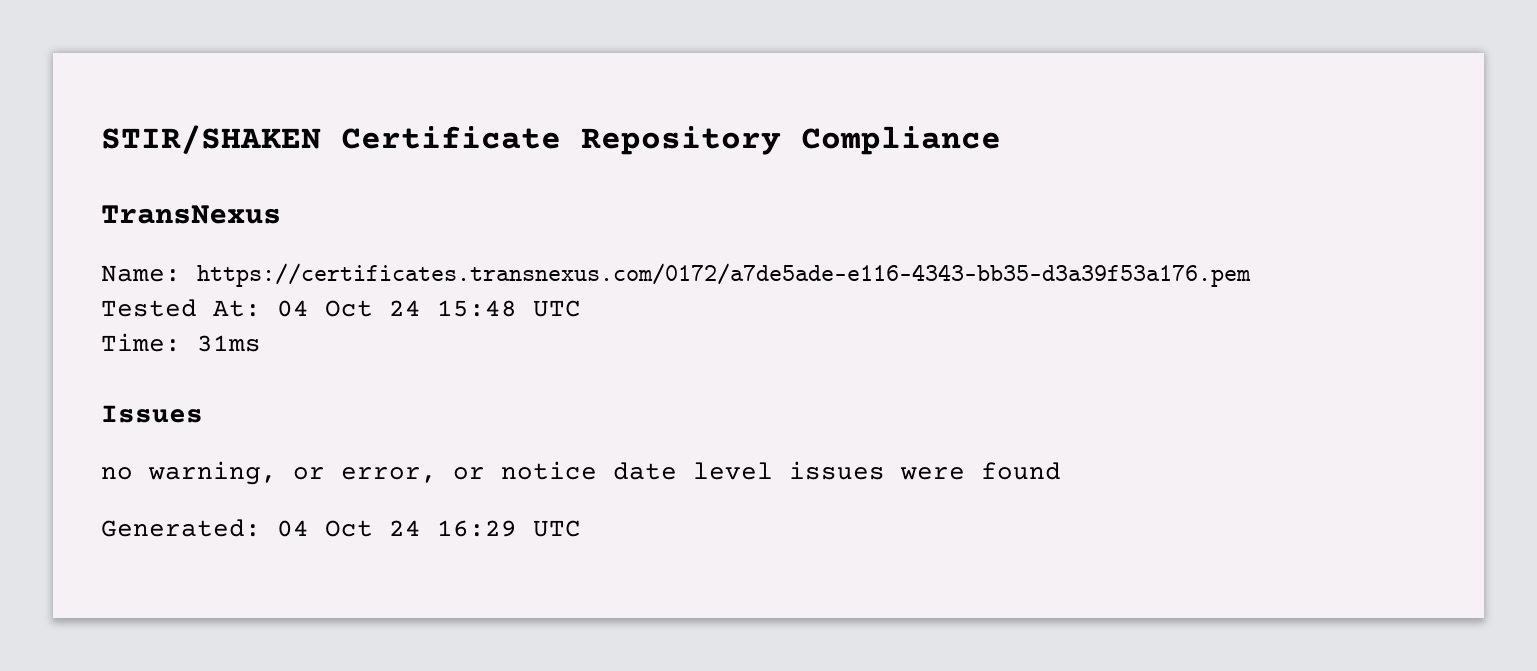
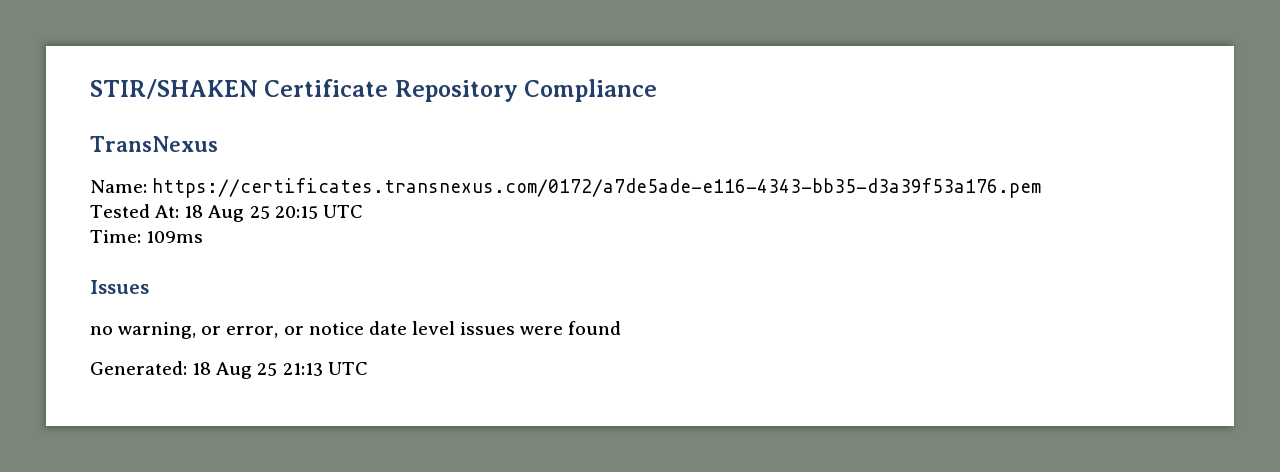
[277,300,517,317] 04 Oct 24 15:48 -> [184,205,318,222] 18 Aug 25 20:15
[197,335,261,352] 31ms -> [146,231,204,243] 109ms
[277,520,517,537] 04 Oct 24 16:29 -> [192,362,323,379] 18 Aug 25 21:13

